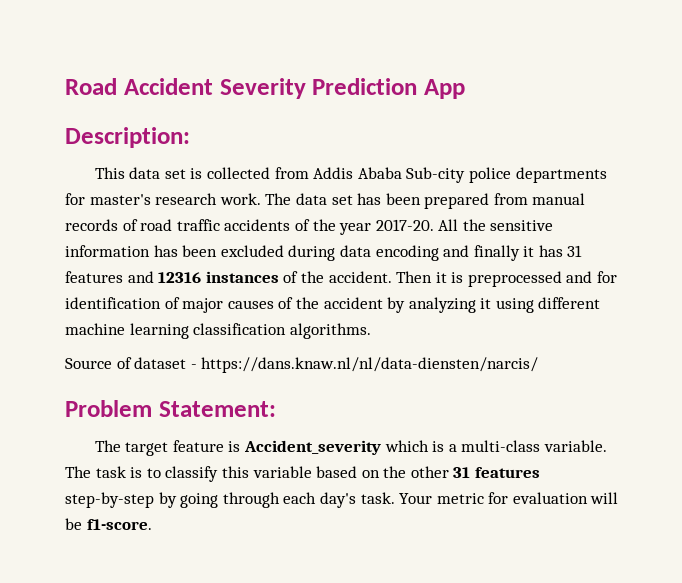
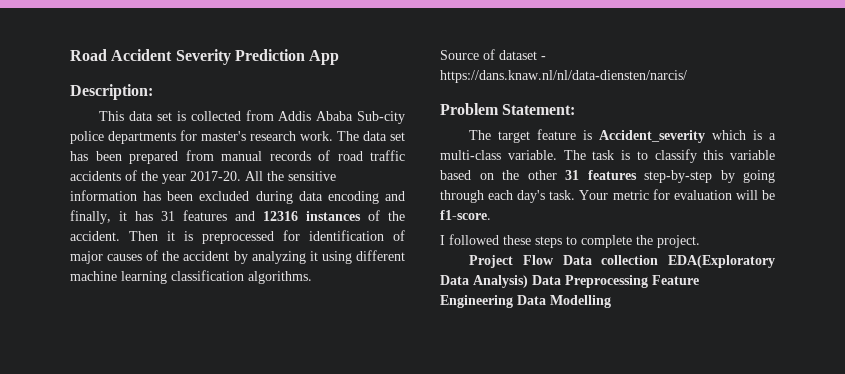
[473,245,520,261] finally -> [70,210,111,224] finally,
[566,271,593,283] and -> (274, 237) none
(152, 524) none -> [440,234,700,248] [469,255,775,268] [440,275,699,288] [440,295,611,308] // I followed these steps to complete the project. // Project Flow Data collection EDA(Exploratory Data Analysis) Data Preprocessing Feature Engineering Data Modelling

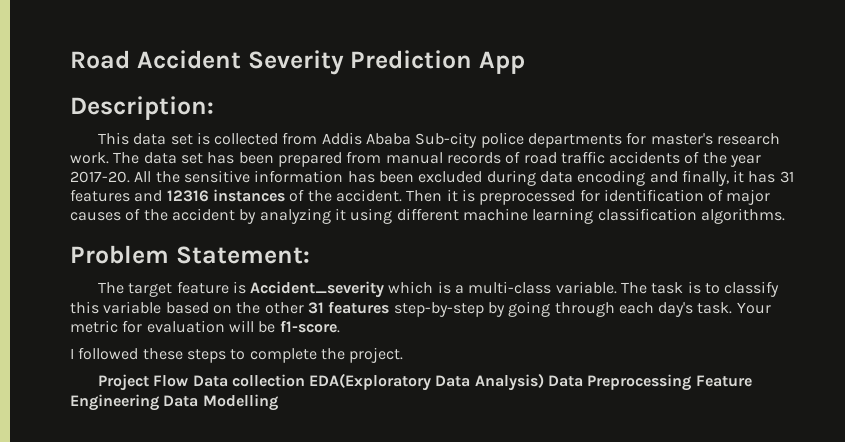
[440,49,546,60] [440,70,687,83] // Source of dataset - https://dans.knaw.nl/nl/data-diensten/narcis/ -> (785, 216) none

